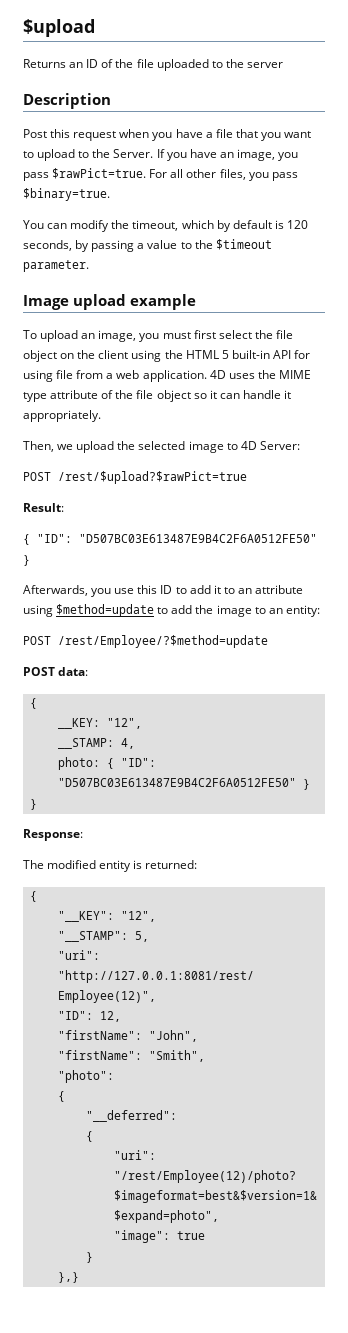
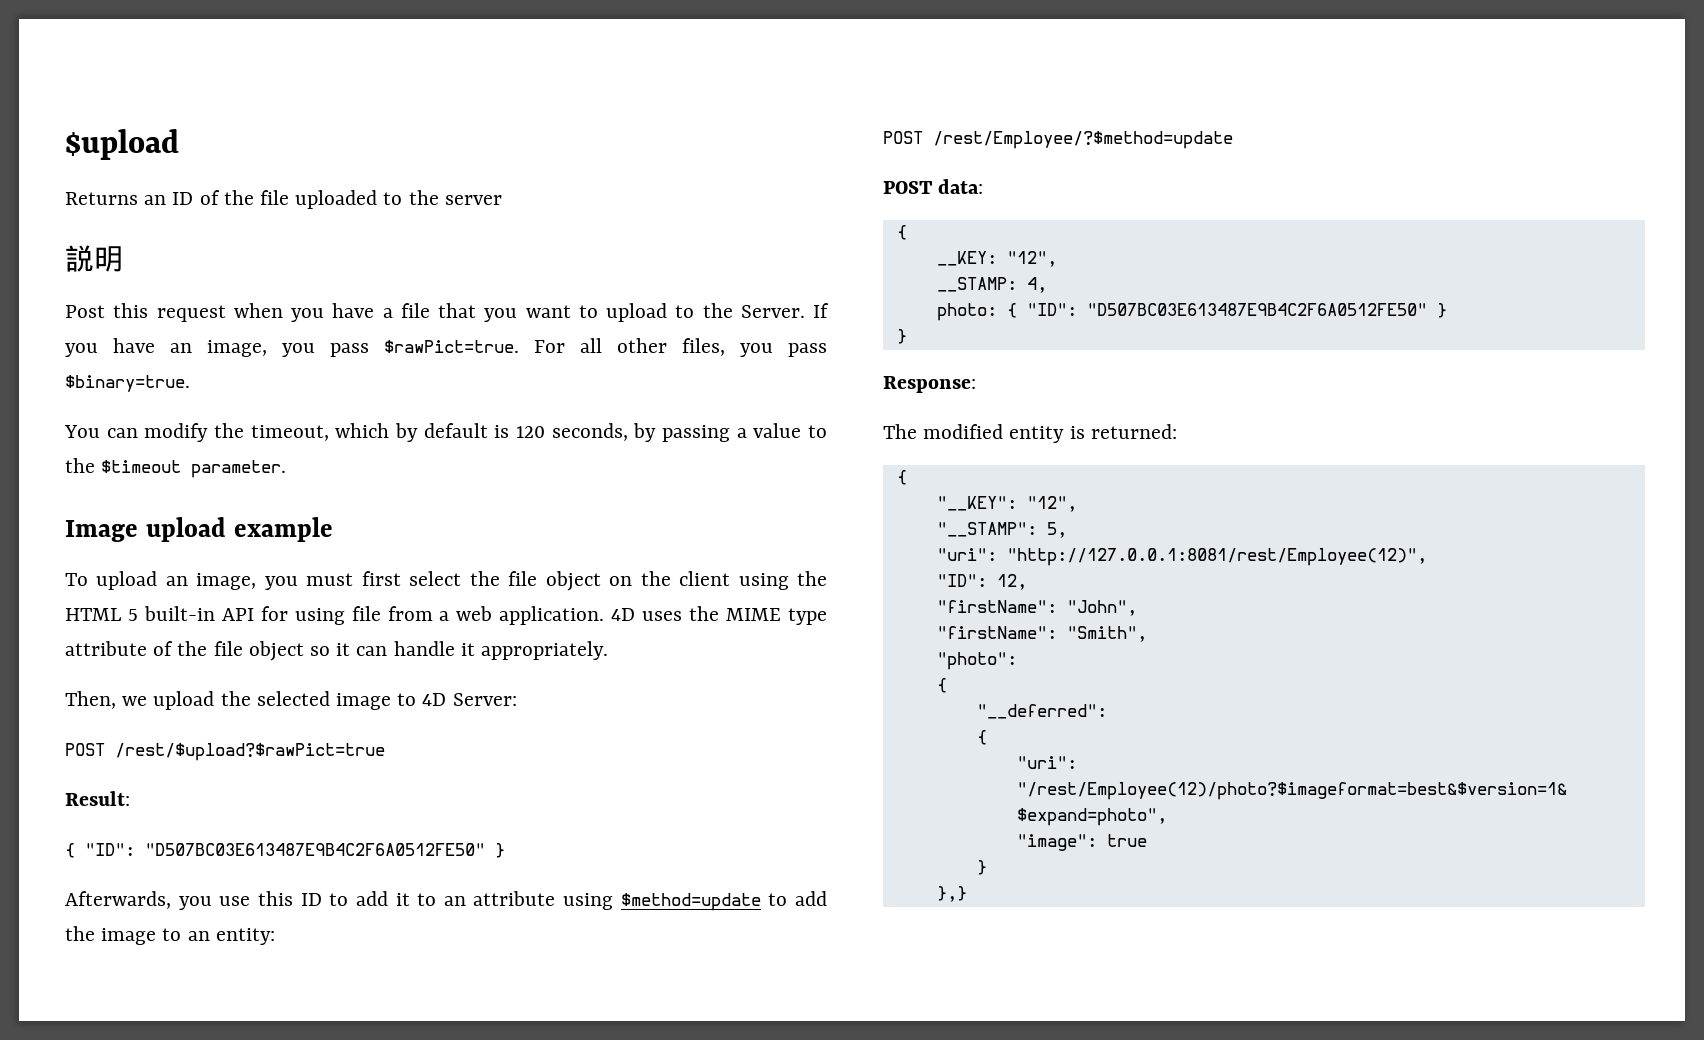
[23,93,111,109] Description -> [65,245,123,272] 説明

